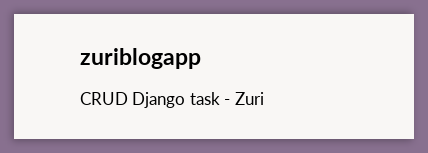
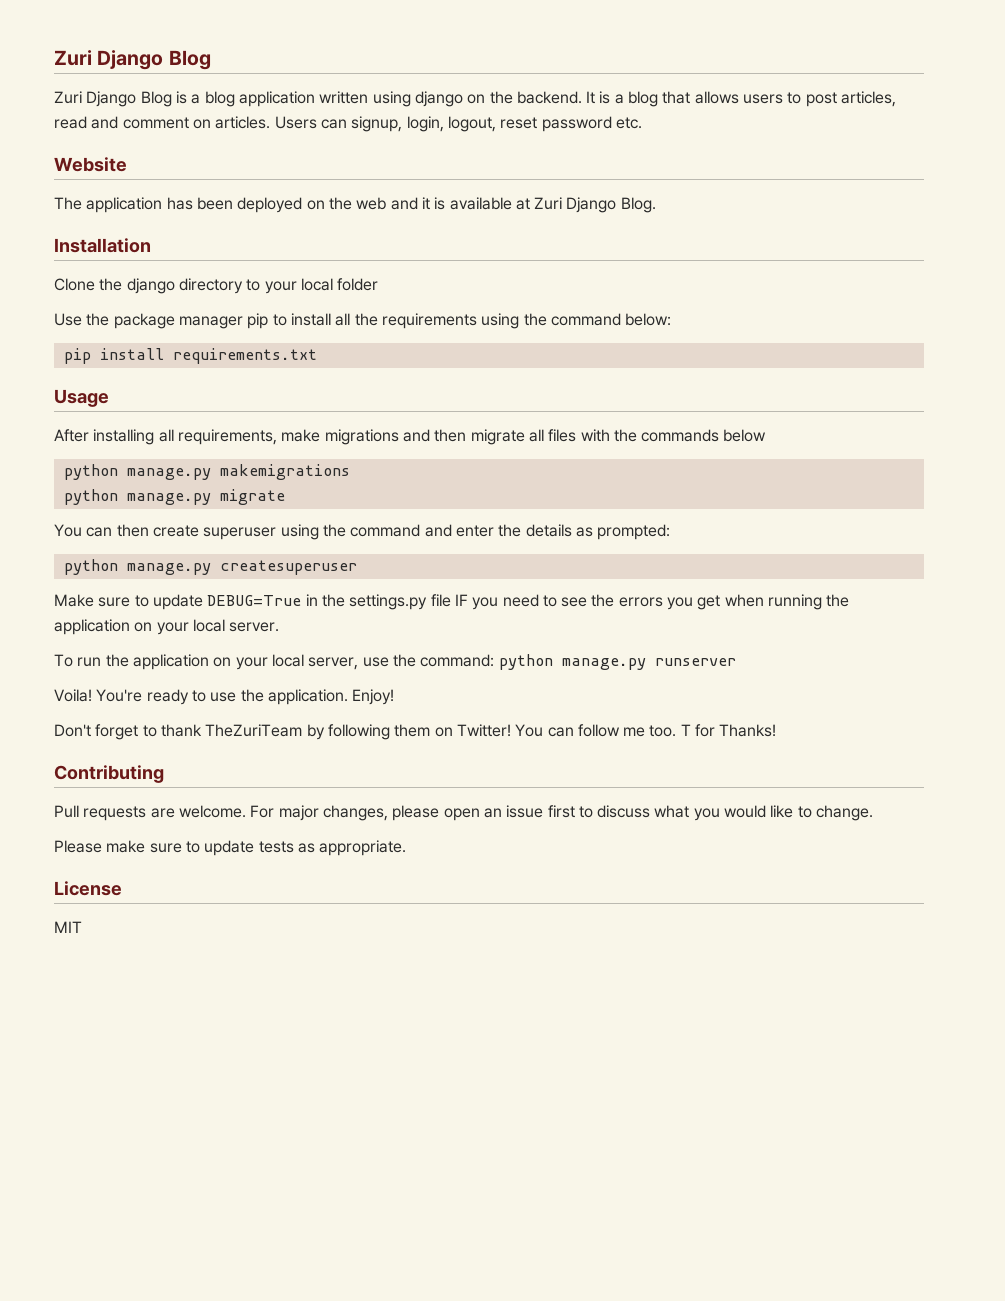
[80,48,201,69] [80,92,264,108] zuriblogapp // CRUD Django task - Zuri -> [54,50,211,70] [54,91,897,107] [54,116,642,132] [54,157,127,172] [54,197,656,213] [54,238,151,253] [54,278,379,294] [54,313,672,329] [63,348,317,364] [54,389,109,407] [54,429,767,445] [63,464,350,480] [63,489,285,505] [54,524,671,540] [63,559,357,575] [54,594,850,610] [54,619,280,635] [54,654,736,670] [54,689,395,705] [54,724,777,740] [54,765,164,783] [54,805,874,821] [54,840,407,856] [54,881,122,896] [54,921,82,933] Zuri Django Blog // Zuri Django Blog is a blog application written using django on the backend. It is a blog that allows users to post articles, read and comment on articles. Users can signup, login, logout, reset password etc. // Website // The application has been deployed on the web and it is available at Zuri Django Blog. // Installation // Clone the django directory to your local folder // Use the package manager pip to install all the requirements using the command below: // pip install requirements.txt // Usage // After installing all requirements, make migrations and then migrate all files with the commands below // python manage.py makemigrations // python manage.py migrate // You can then create superuser using the command and enter the details as prompted: // python manage.py createsuperuser // Make sure to update DEBUG=True in the settings.py file IF you need to see the errors you get when running the application on your local server. // To run the application on your local server, use the command: python manage.py runserver // Voila! You're ready to use the application. Enjoy! // Don't forget to thank TheZuriTeam by following them on Twitter! You can follow me too. T for Thanks! // Contributing // Pull requests are welcome. For major changes, please open an issue first to discuss what you would like to change. // Please make sure to update tests as appropriate. // License // MIT

